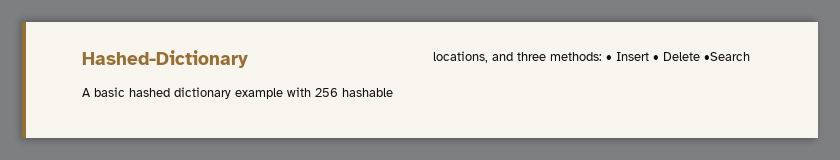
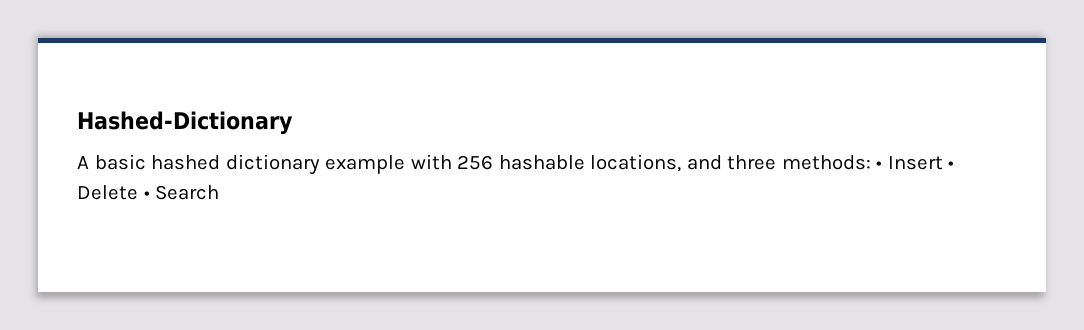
[704,52,750,61] •Search -> [143,185,220,200] • Search

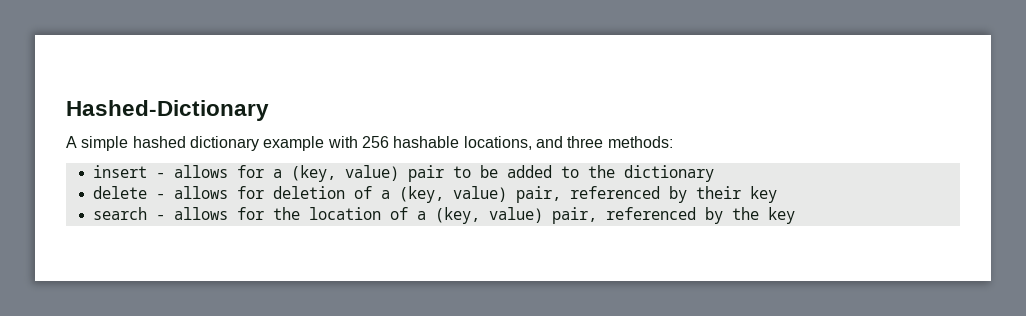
[94,154,146,170] basic -> [81,136,129,151] simple
[876,156,955,170] [77,185,220,200] • Insert • Delete • Search -> [93,165,715,182] [93,186,778,203] [93,207,796,224] // insert - allows for a (key, value) pair to be added to the dictionary // delete - allows for deletion of a (key, value) pair, referenced by their key // search - allows for the location of a (key, value) pair, referenced by the key

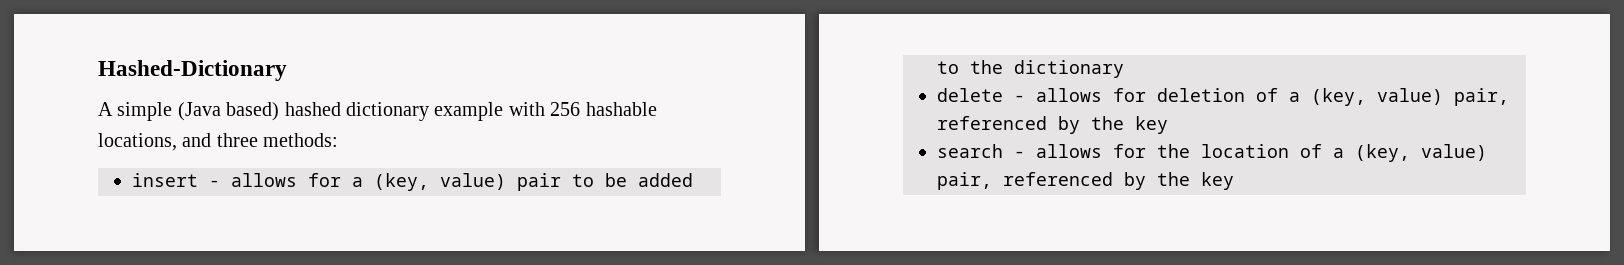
(129, 143) none -> [177,102,280,121] (Java based)
[696,186,742,199] their -> [1091,116,1124,130] the

